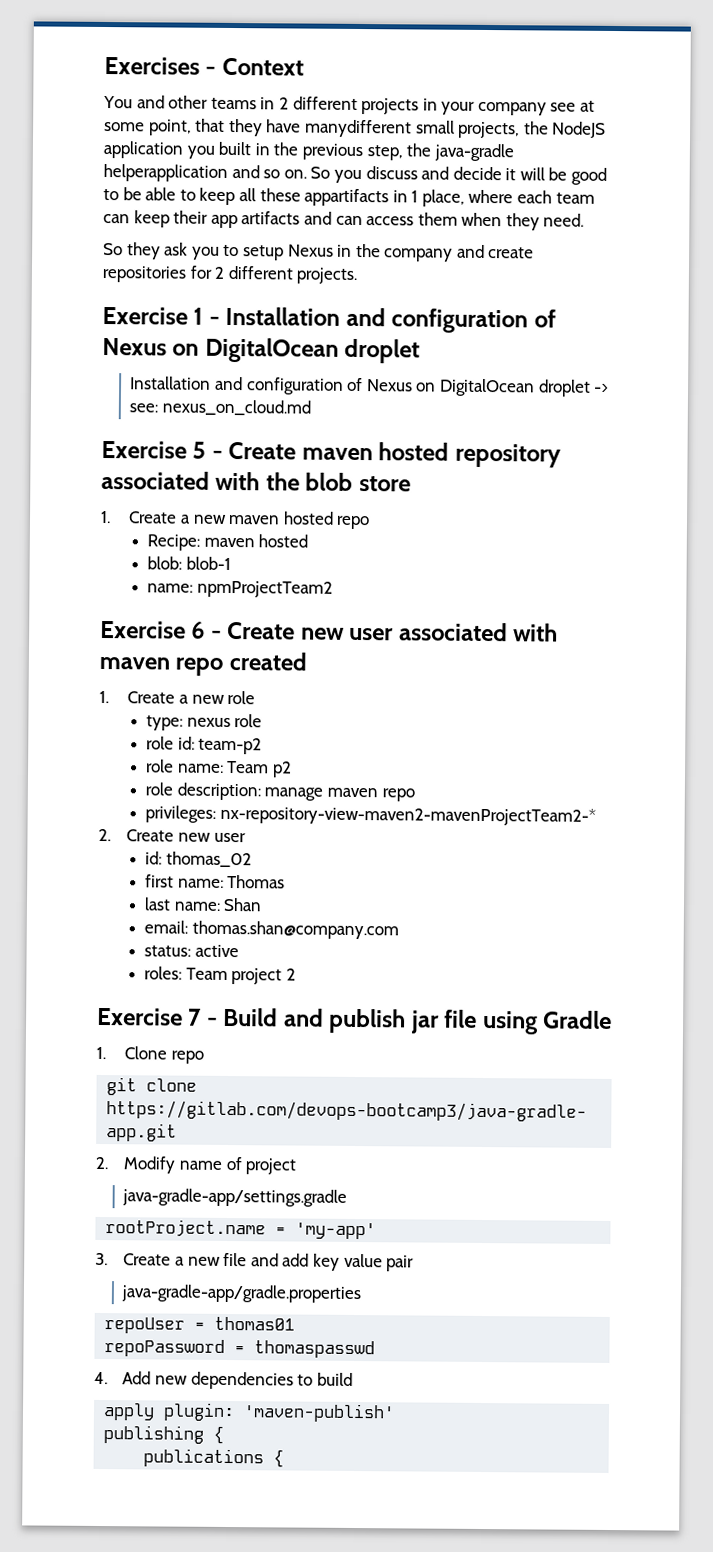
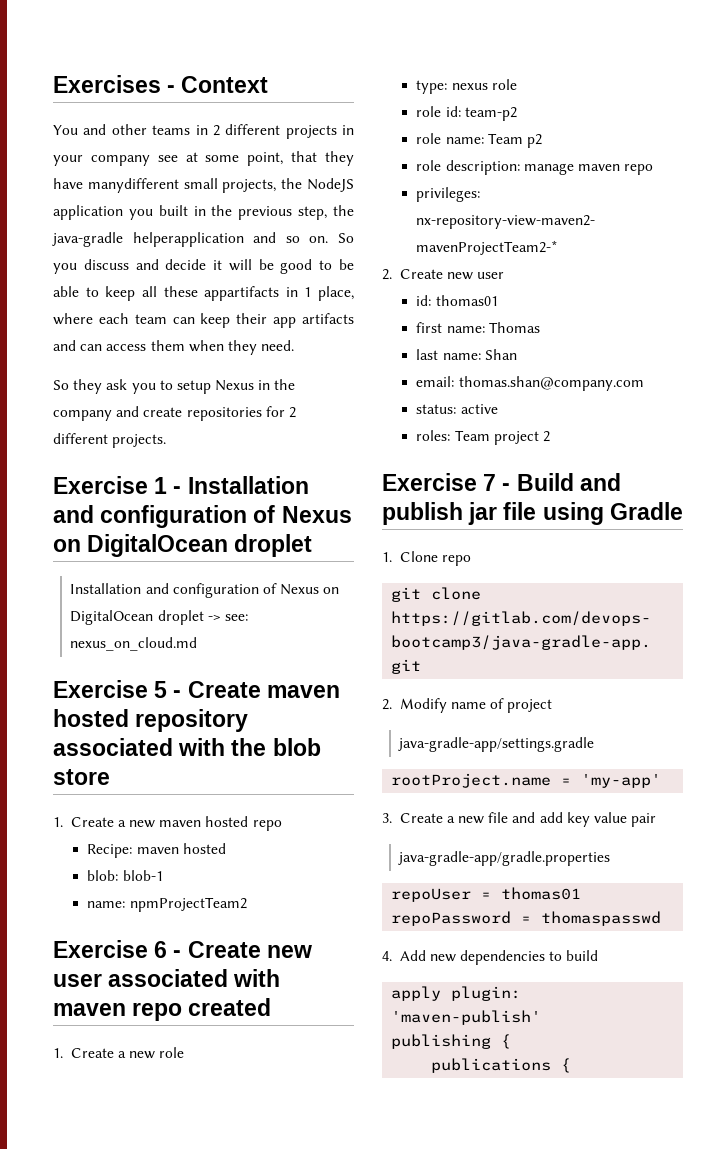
[165,851,252,868] thomas_02 -> [435,295,498,306] thomas01

